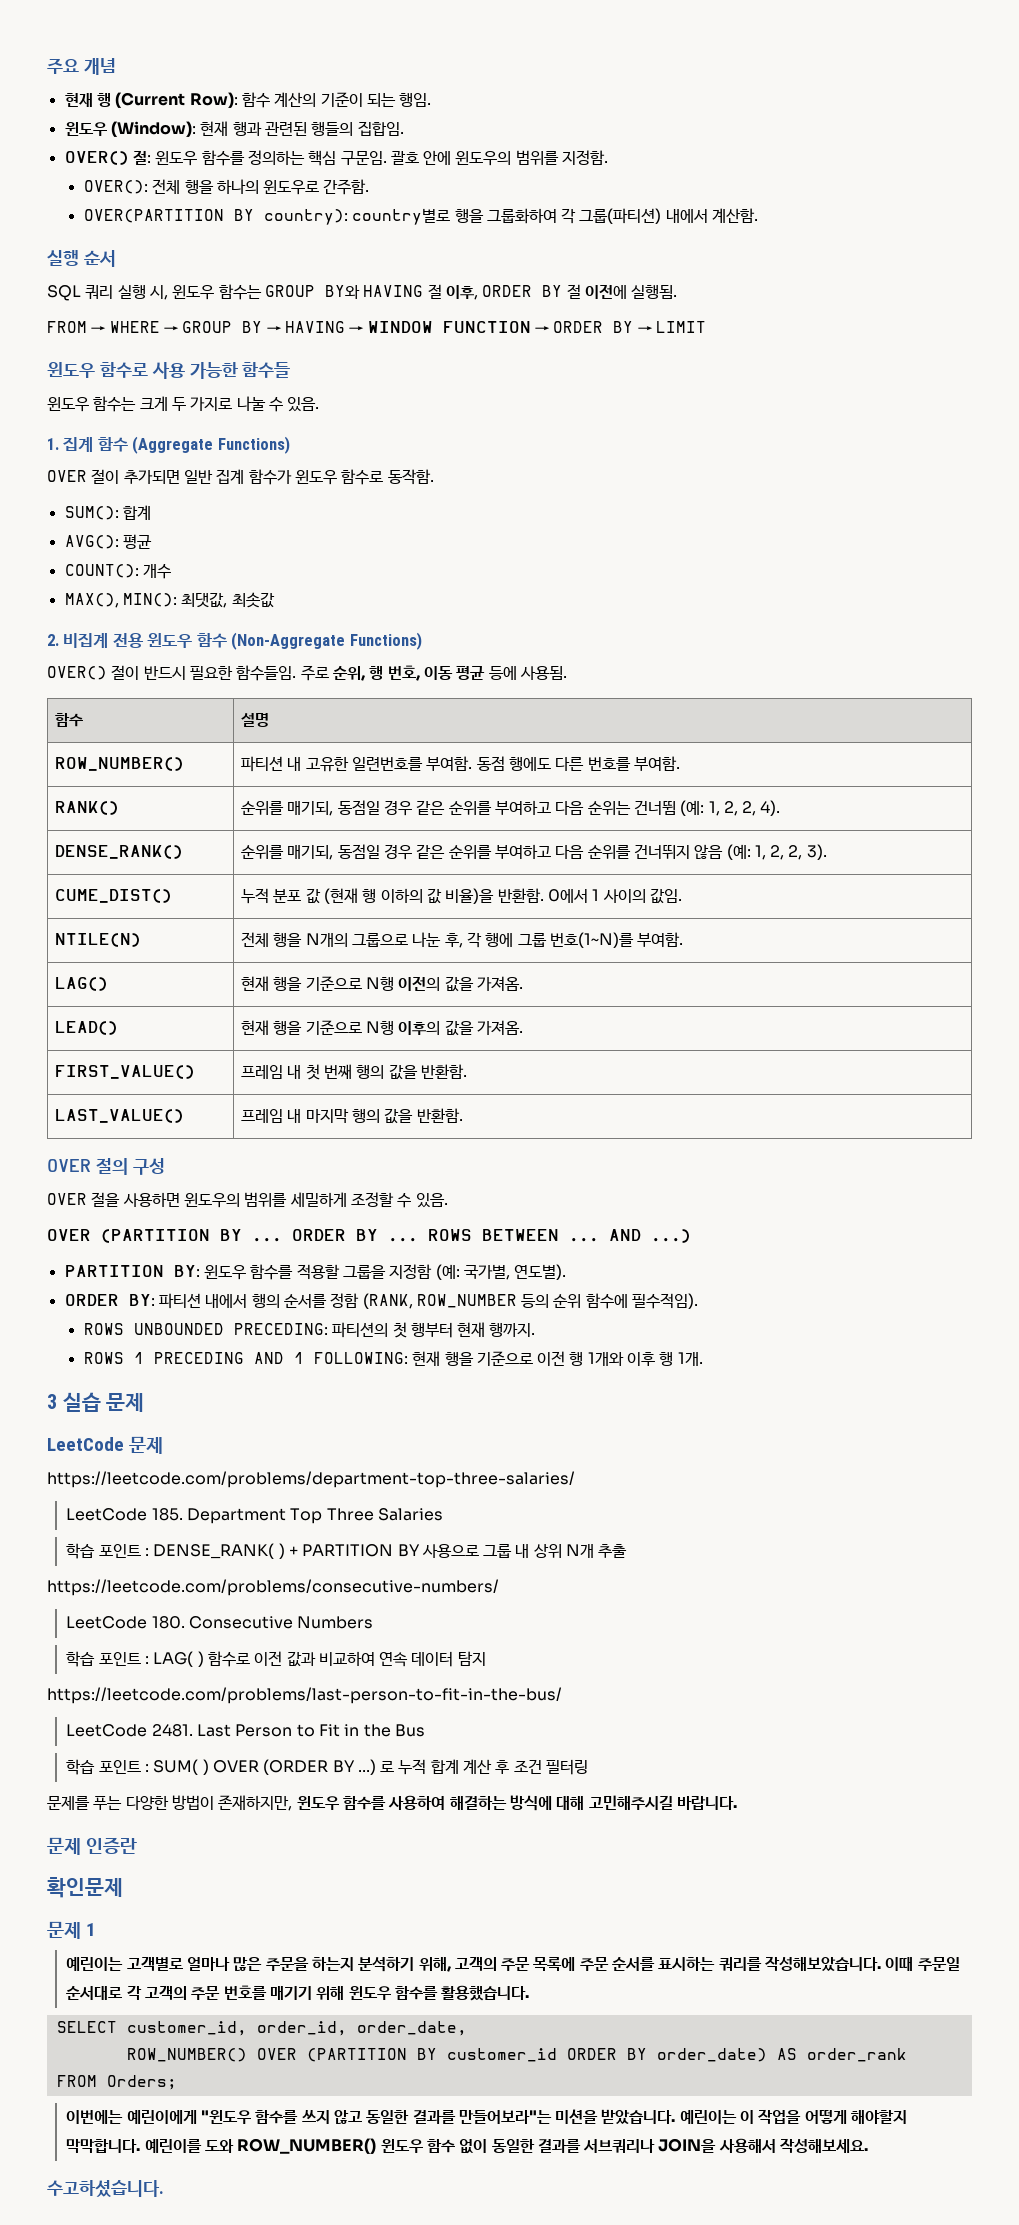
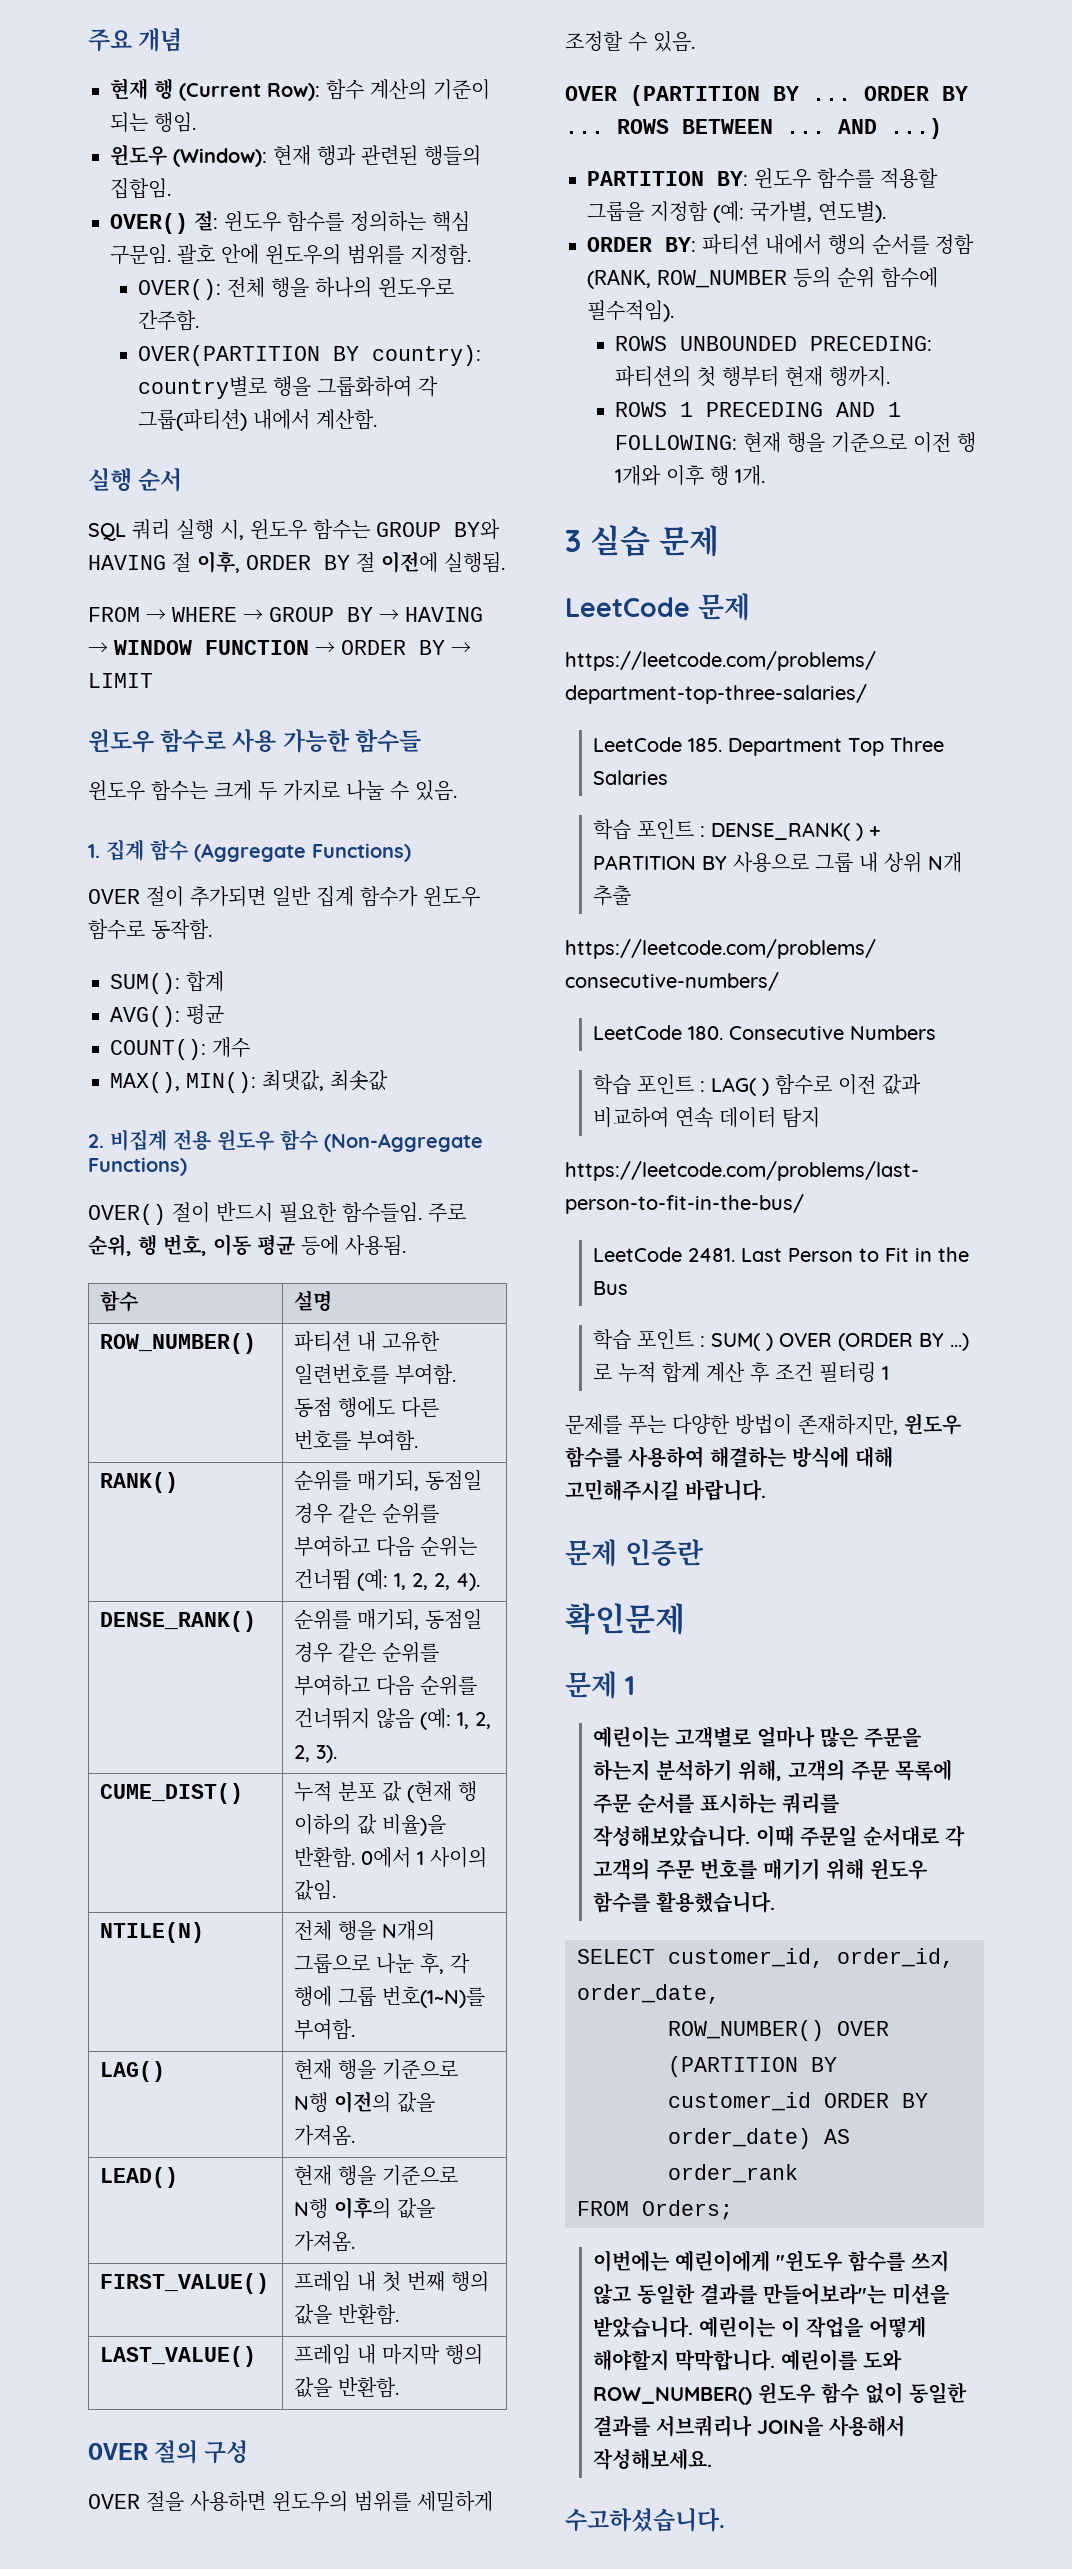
(589, 1767) none -> [882,1366,890,1380] 1

